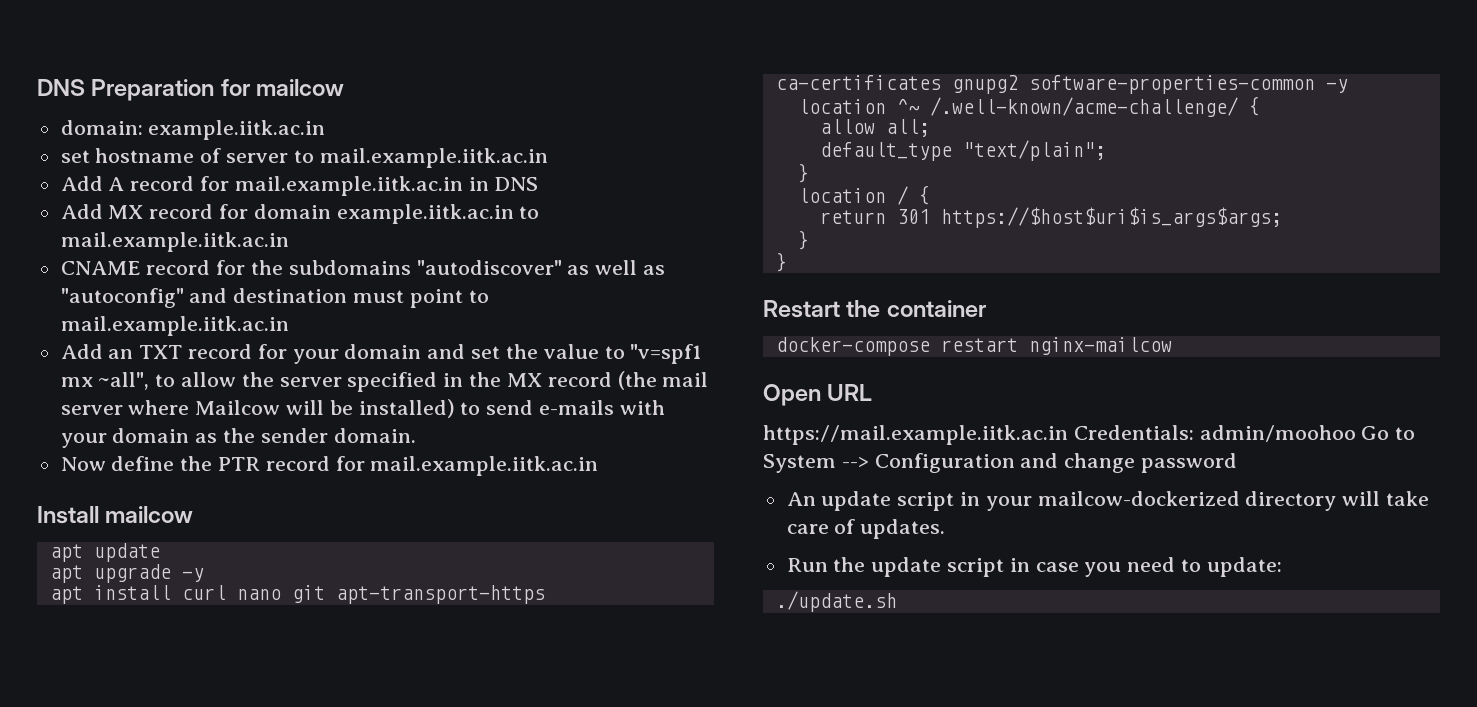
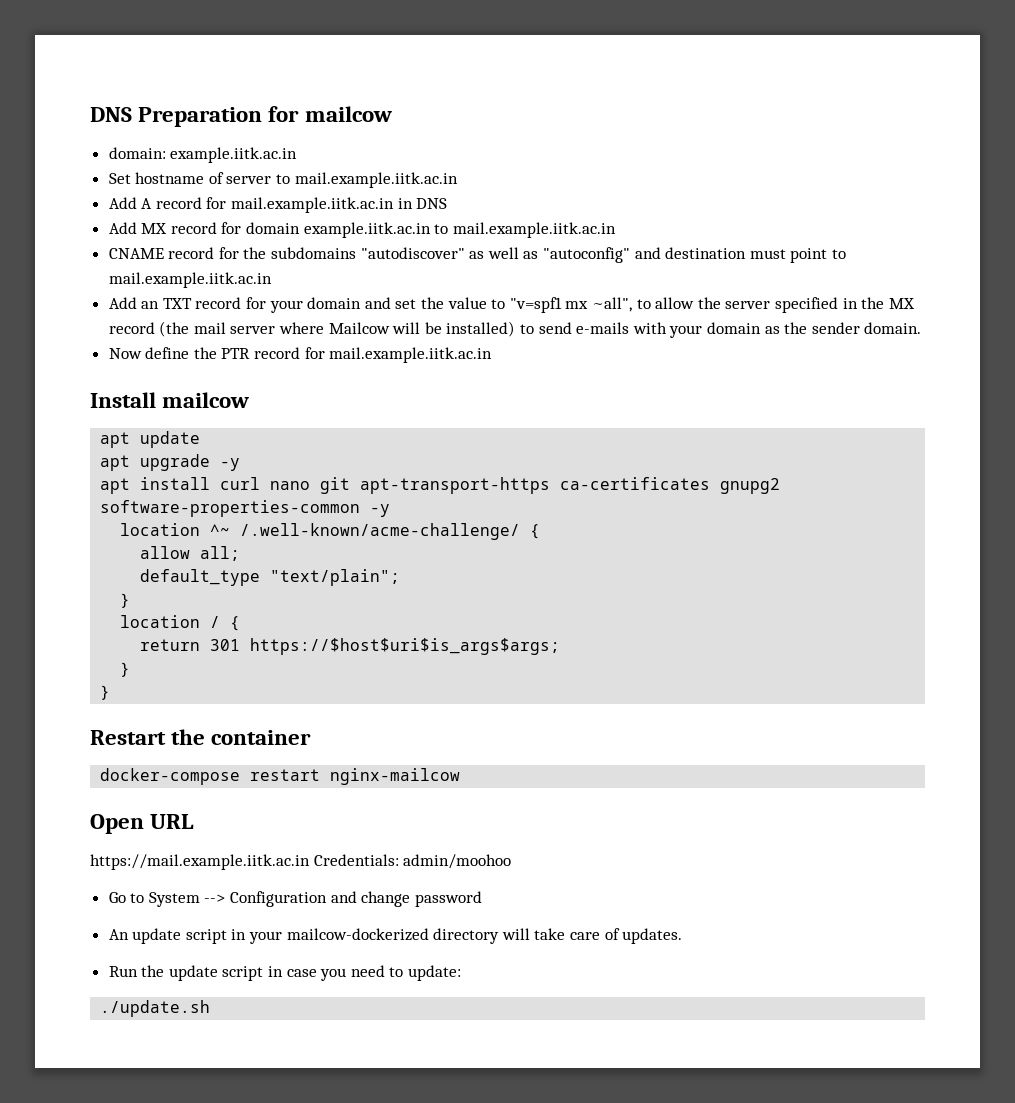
[60,150,90,163] set -> [108,173,131,184] Set
(1356, 433) none -> (512, 861) //

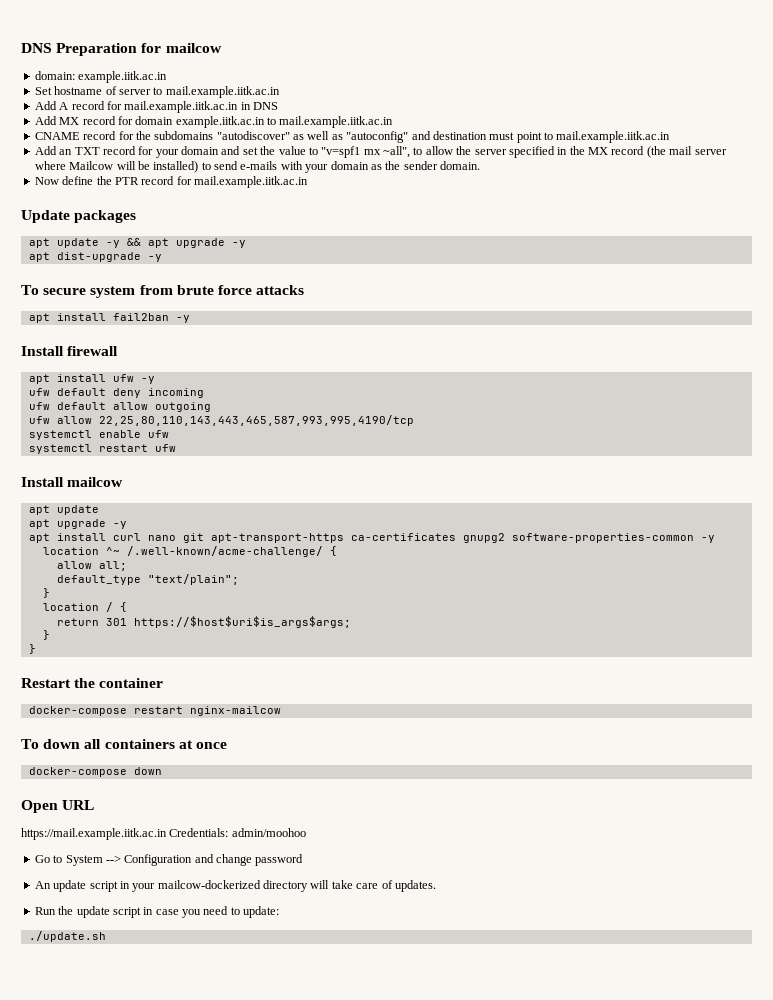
(493, 355) none -> [21,210,137,223] [28,238,246,248] [28,252,162,262] [21,285,305,298] [28,313,190,323] [21,346,119,356] [28,374,155,384] [28,388,204,398] [28,402,211,412] [28,415,414,426] [28,430,169,440] [28,444,176,454] // Update packages // apt update -y && apt upgrade -y // apt dist-upgrade -y // To secure system from brute force attacks // apt install fail2ban -y // Install firewall // apt install ufw -y // ufw default deny incoming // ufw default allow outgoing // ufw allow 22,25,80,110,143,443,465,587,993,995,4190/tcp // systemctl enable ufw // systemctl restart ufw
(461, 776) none -> [21,739,227,749] [28,767,162,777] // To down all containers at once // docker-compose down

